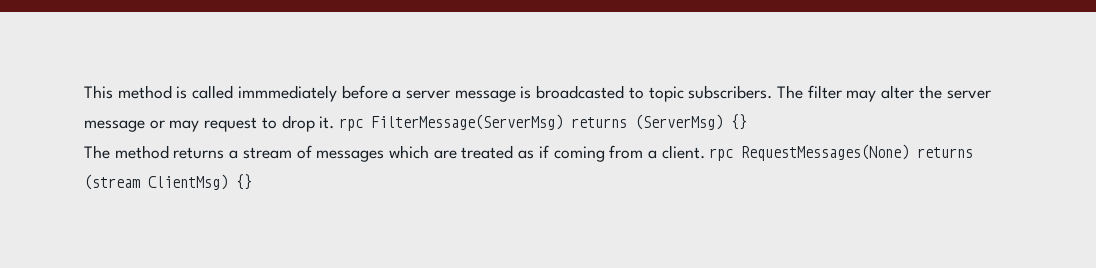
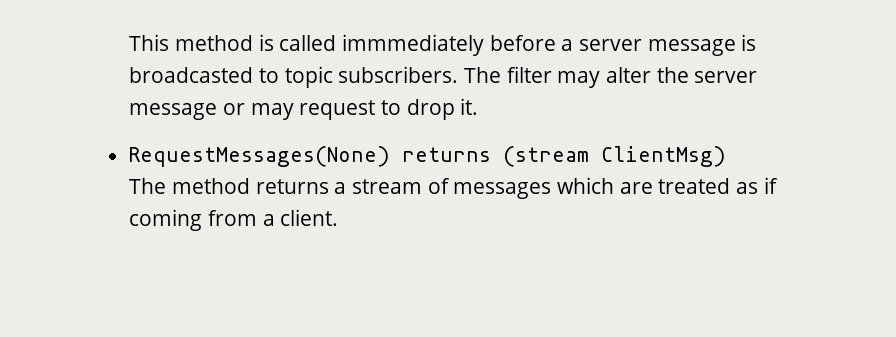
[338,114,747,131] rpc FilterMessage(ServerMsg) returns (ServerMsg) {} -> [128,146,727,167] // RequestMessages(None) returns (stream ClientMsg)
[709,144,974,161] [83,174,252,190] rpc RequestMessages(None) returns (stream ClientMsg) {} -> (339, 217) none

